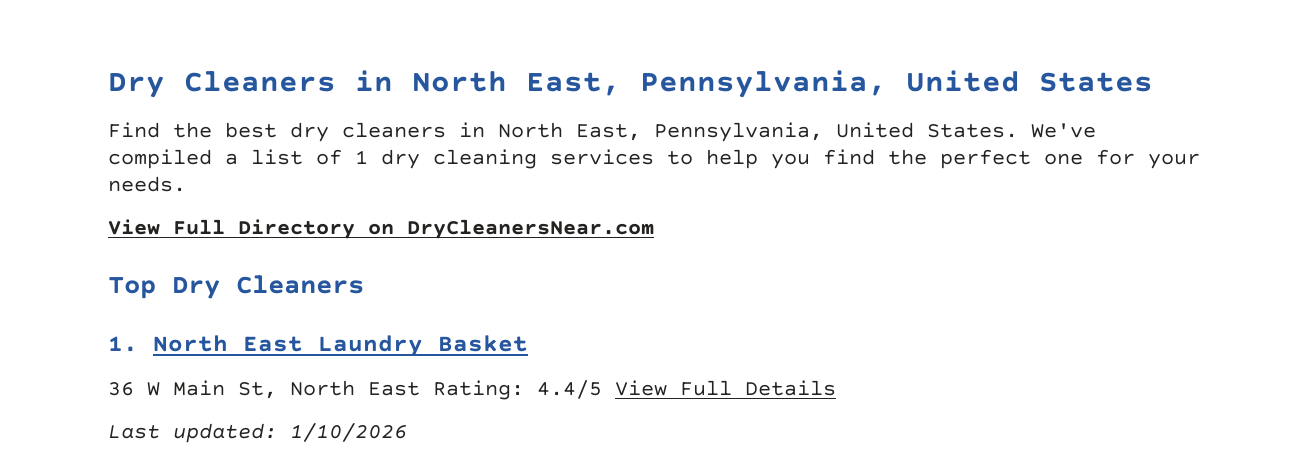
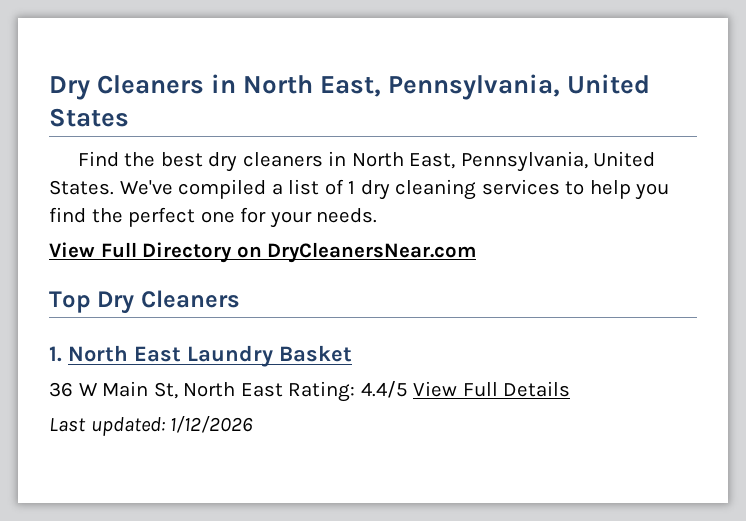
[290,423,407,442] 1/10/2026 -> [170,416,254,433] 1/12/2026

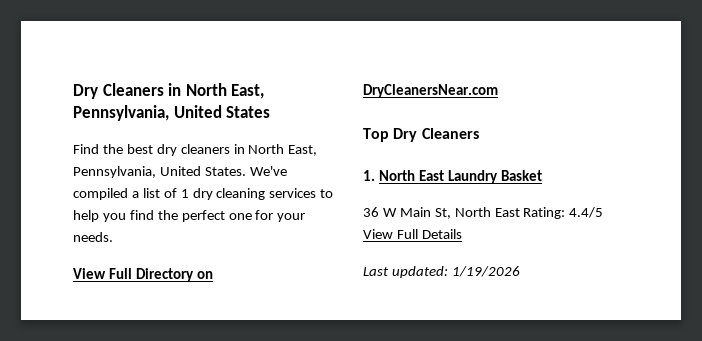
[170,416,254,433] 1/12/2026 -> [451,266,520,277] 1/19/2026

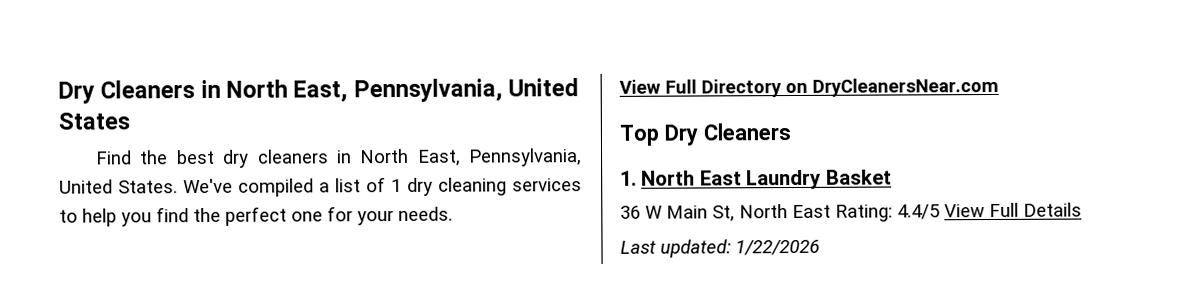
[451,266,520,277] 1/19/2026 -> [735,239,820,256] 1/22/2026

